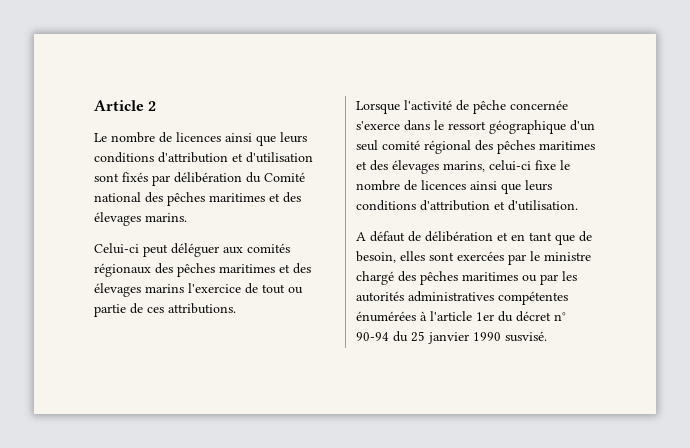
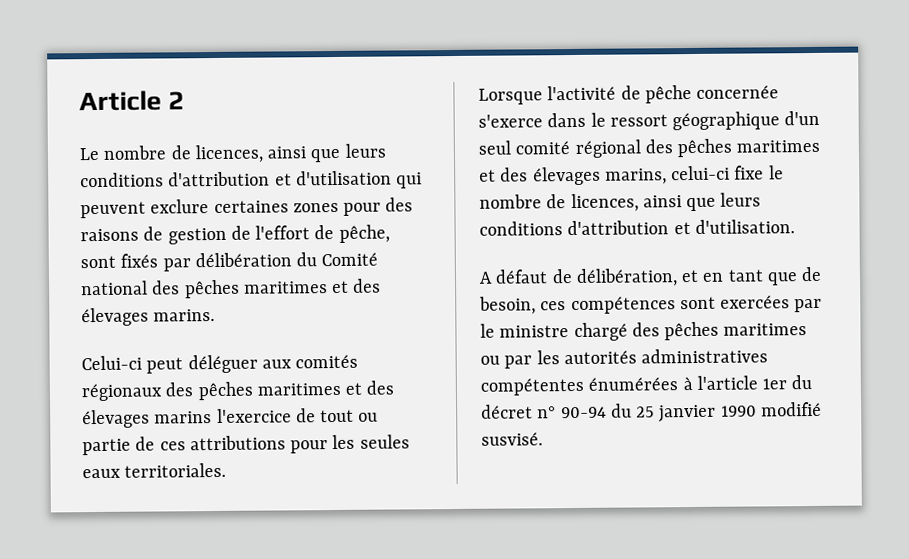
[176,132,221,142] licences -> [194,144,264,164] licences,
(313, 157) none -> [396,172,423,189] [80,197,414,219] [80,224,390,245] qui peuvent exclure certaines zones pour des raisons de gestion de l'effort de pêche,
[168,303,236,314] attributions. -> [189,434,410,454] [82,462,227,479] attributions pour les seules eaux territoriales.
[421,180,466,190] licences -> [570,193,639,213] licences,
[425,231,493,242] délibération -> [575,268,678,287] délibération,
[400,251,425,261] elles -> [540,296,676,315] ces compétences
(501, 336) none -> [760,401,822,417] modifié

